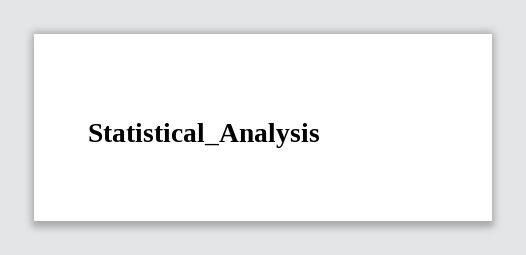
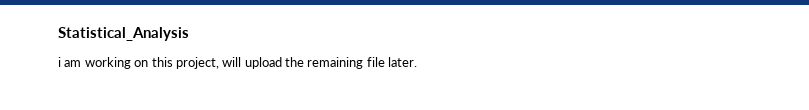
(320, 135) none -> [58,57,418,69] // i am working on this project, will upload the remaining file later.

